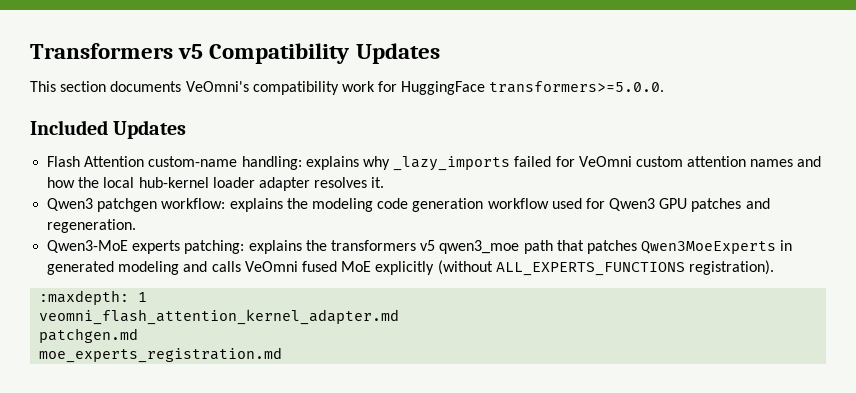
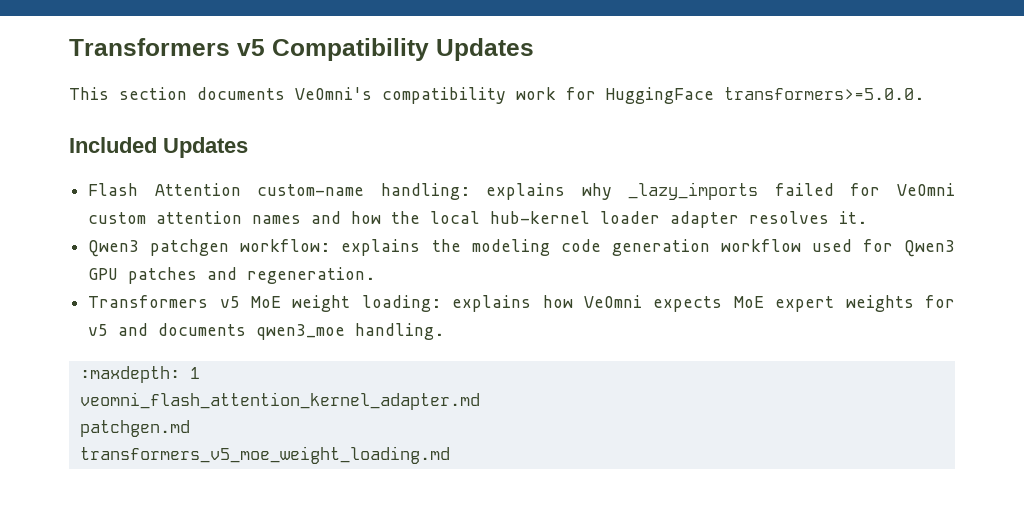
[47,240,793,254] [47,260,774,276] Qwen3-MoE experts patching: explains the transformers v5 qwen3_moe path that patches Qwen3MoeExperts in generated modeling and calls VeOmni fused MoE explicitly (without ALL_EXPERTS_FUNCTIONS registration). -> [88,295,956,312] [88,323,445,340] Transformers v5 MoE weight loading: explains how VeOmni expects MoE expert weights for v5 and documents qwen3_moe handling.
[39,347,283,363] moe_experts_registration.md -> [79,446,450,464] transformers_v5_moe_weight_loading.md

